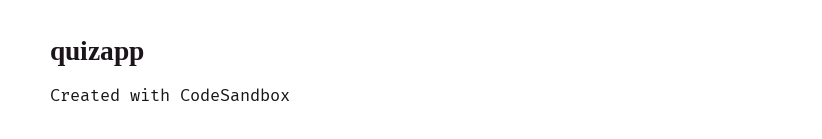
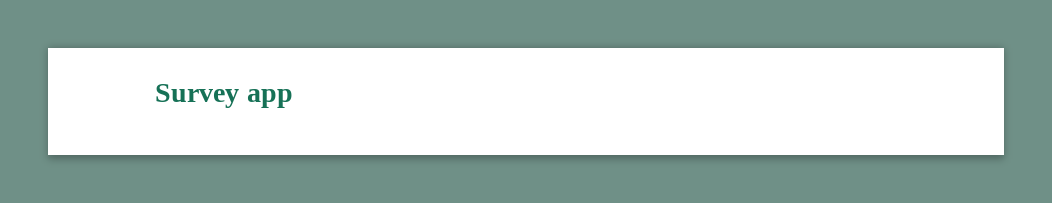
[50,41,144,66] [50,88,290,102] quizapp // Created with CodeSandbox -> [155,84,293,108] Survey app

